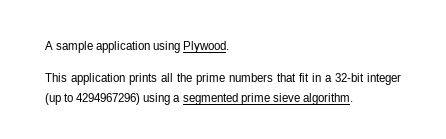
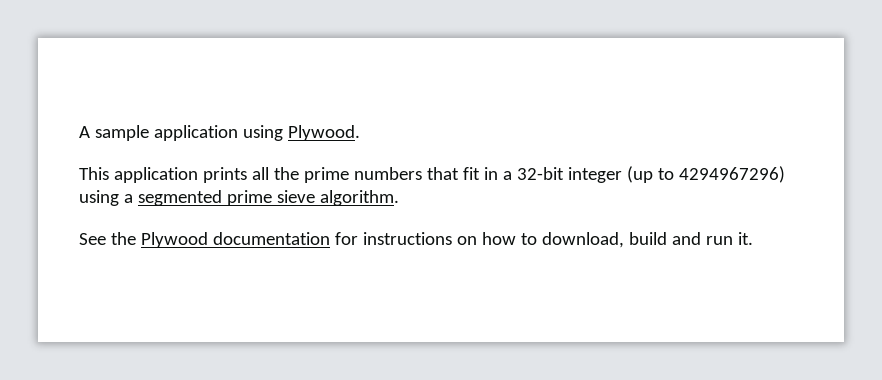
(353, 99) none -> [79,232,753,248] // See the Plywood documentation for instructions on how to download, build and run it.

